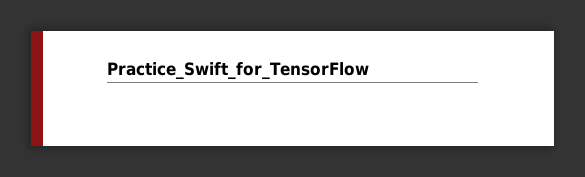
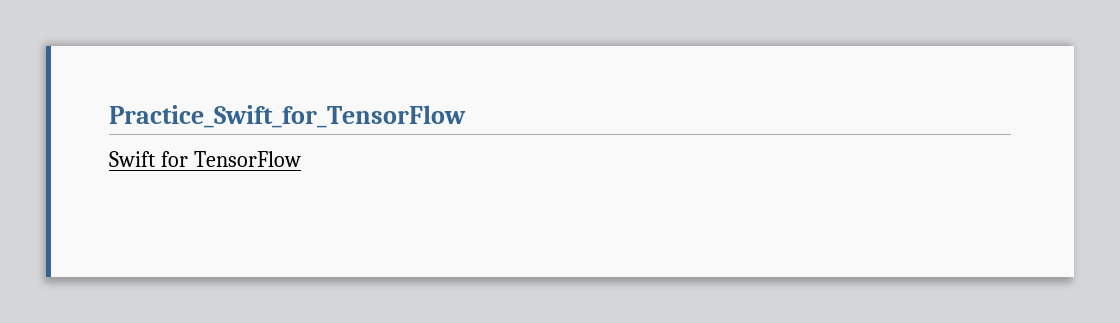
(369, 71) none -> [109,151,301,167] // Swift for TensorFlow

